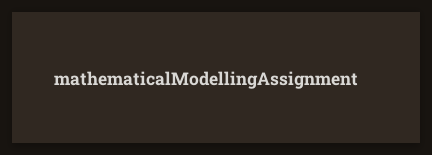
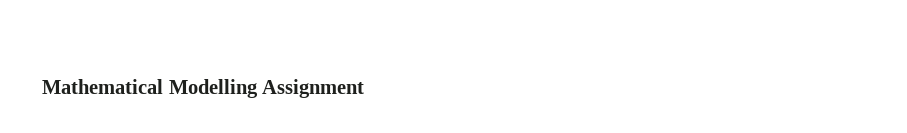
[54,71,358,89] mathematicalModellingAssignment -> [42,79,365,98] Mathematical Modelling Assignment

